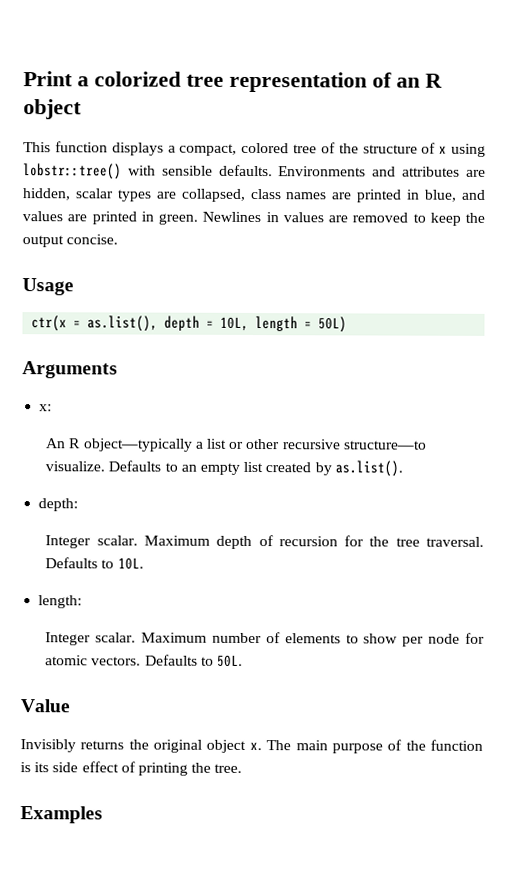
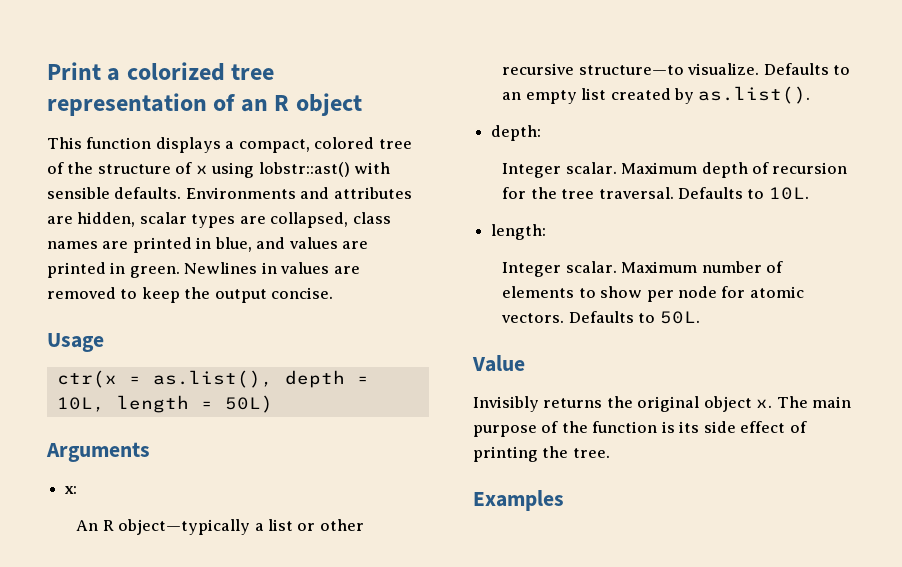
[23,163,122,180] lobstr::tree() -> [258,162,350,177] lobstr::ast()

